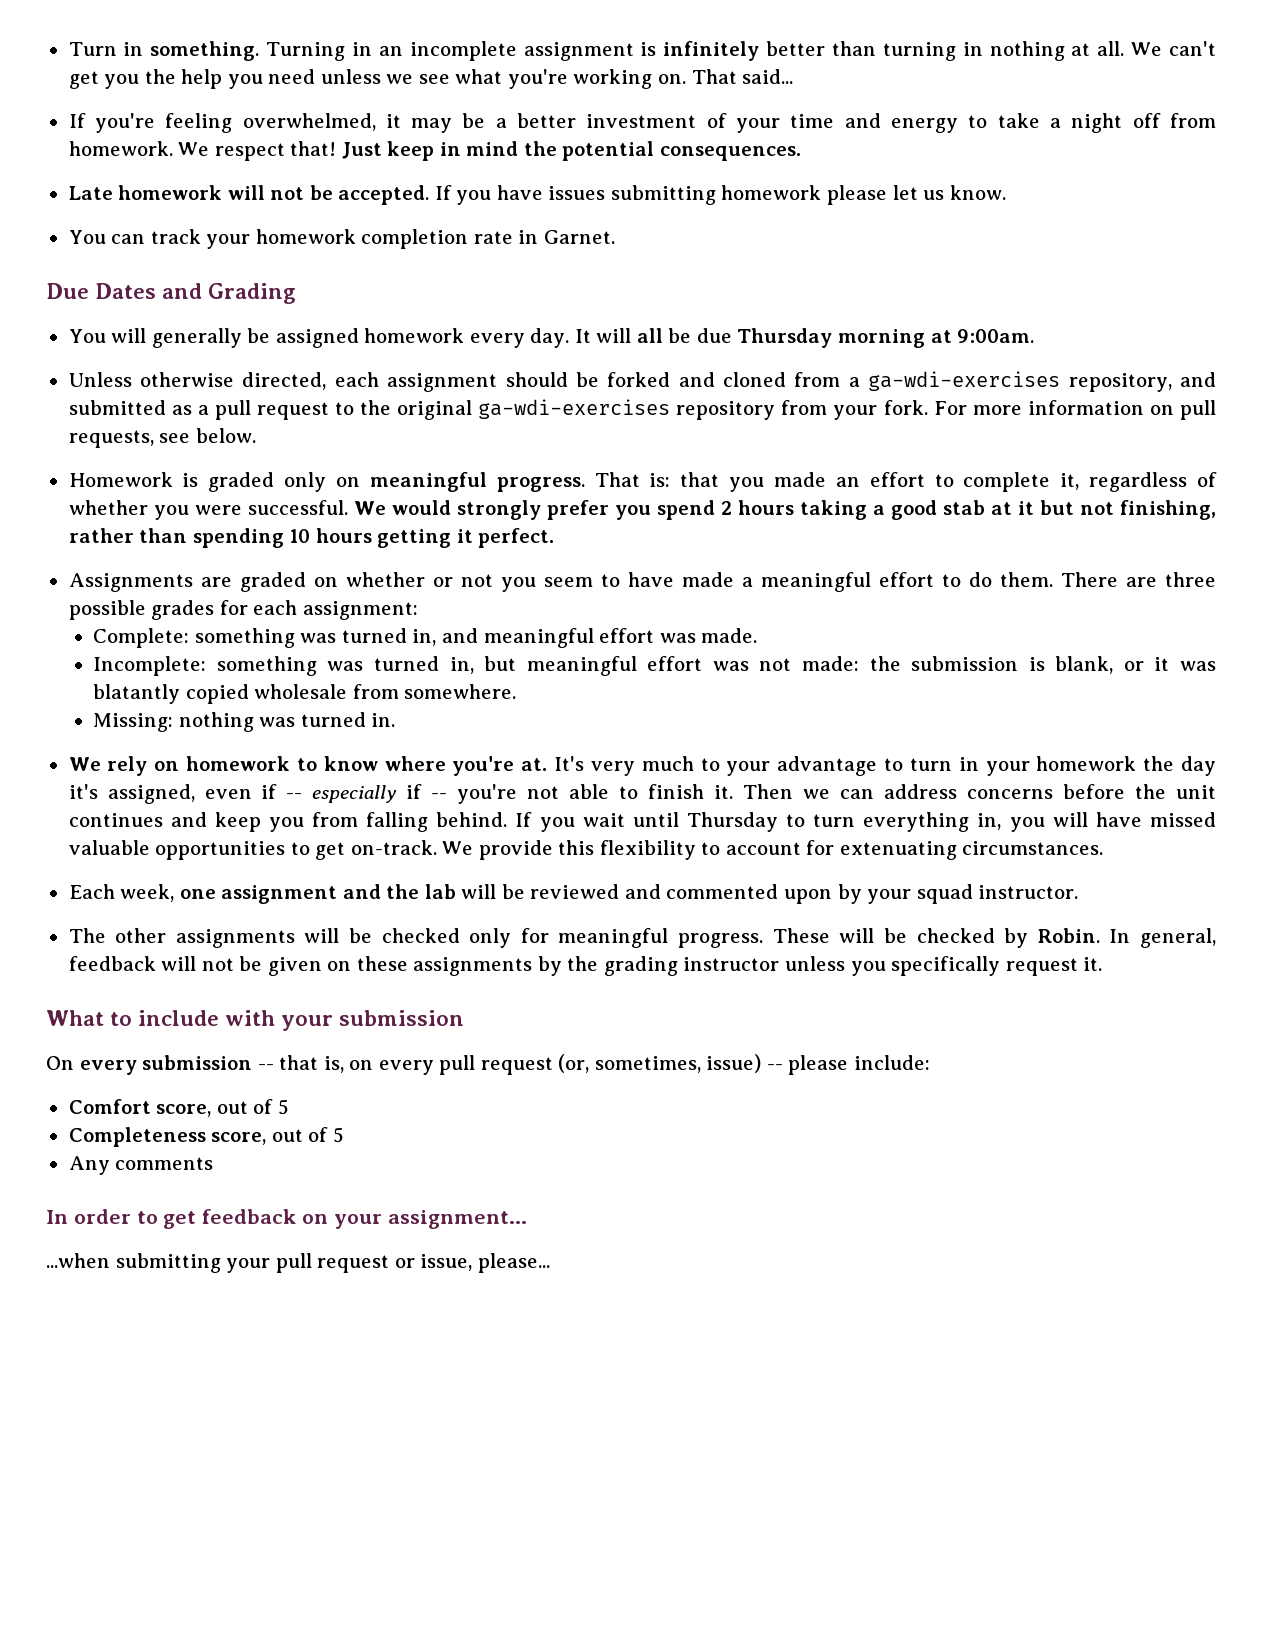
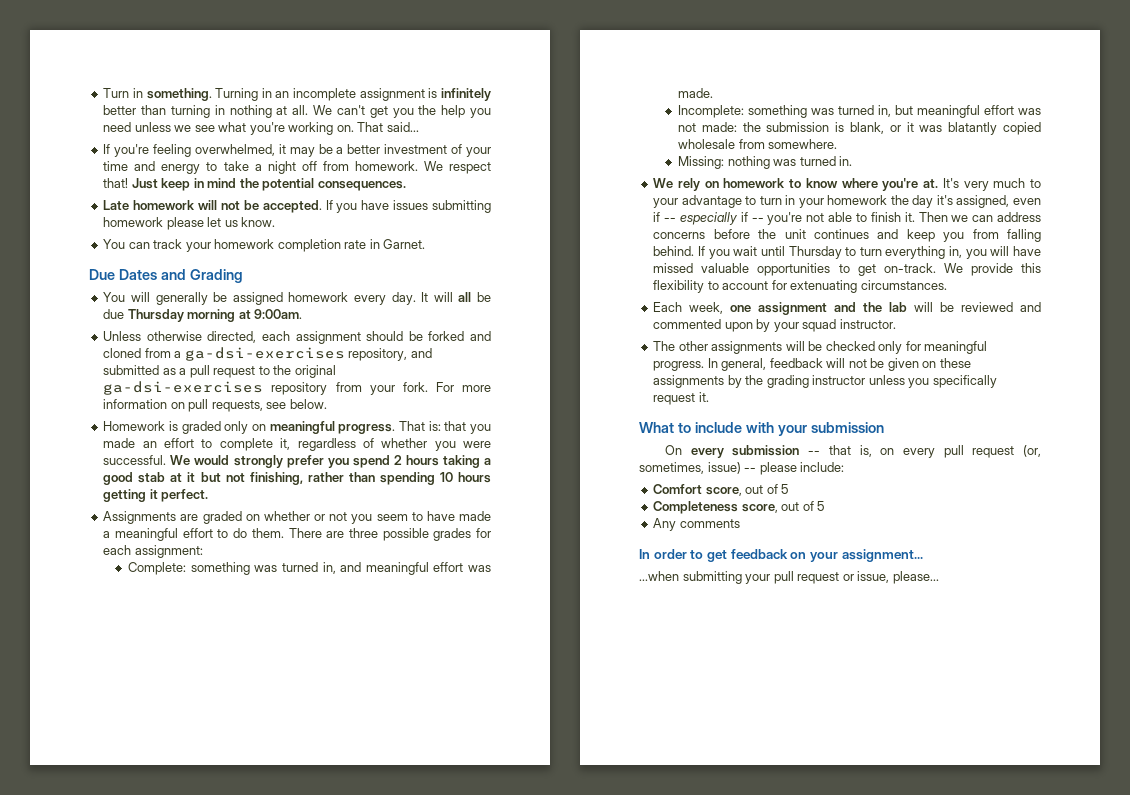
[868,371,1061,391] ga-wdi-exercises -> [184,347,345,361] ga-dsi-exercises
[478,399,671,419] ga-wdi-exercises -> [103,381,264,395] ga-dsi-exercises
[772,928,1100,948] These will be checked by Robin. -> (705, 366) none

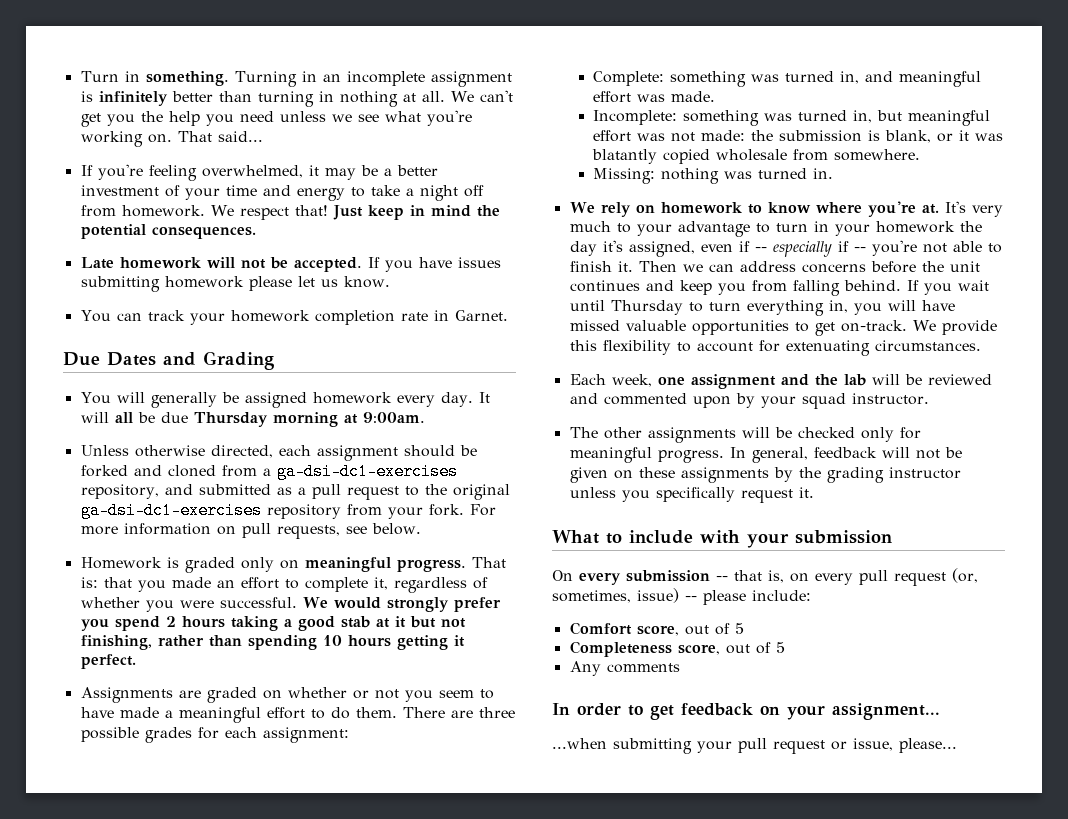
[184,347,345,361] ga-dsi-exercises -> [276,463,458,480] ga-dsi-dc1-exercises
[103,381,264,395] ga-dsi-exercises -> [80,502,262,519] ga-dsi-dc1-exercises

